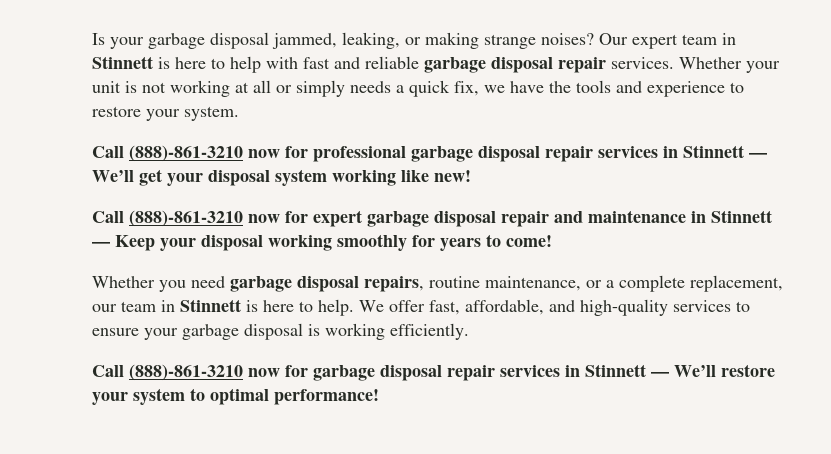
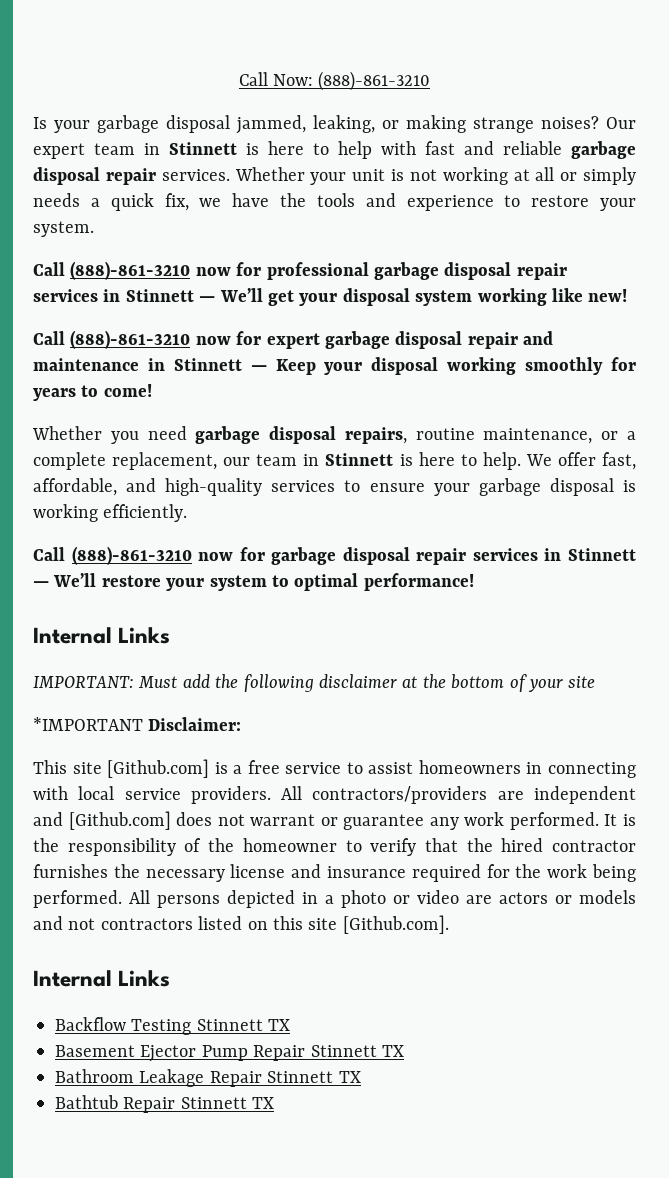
(92, 39) none -> [238,71,431,91] Call Now: (888)-861-3210 //
(379, 397) none -> [33,627,171,644] [33,674,596,692] [33,717,242,731] [33,759,637,778] [33,786,636,804] [33,811,636,830] [33,838,636,856] [33,864,636,882] [33,890,636,908] [33,915,449,934] [33,970,171,987] [55,1017,291,1035] [55,1045,404,1062] [55,1069,361,1087] [55,1095,275,1113] // Internal Links // IMPORTANT: Must add the following disclaimer at the bottom of your site // *IMPORTANT Disclaimer: // This site [Github.com] is a free service to assist homeowners in connecting with local service providers. All contractors/providers are independent and [Github.com] does not warrant or guarantee any work performed. It is the responsibility of the homeowner to verify that the hired contractor furnishes the necessary license and insurance required for the work being performed. All persons depicted in a photo or video are actors or models and not contractors listed on this site [Github.com]. // Internal Links // Backflow Testing Stinnett TX // Basement Ejector Pump Repair Stinnett TX // Bathroom Leakage Repair Stinnett TX // Bathtub Repair Stinnett TX

